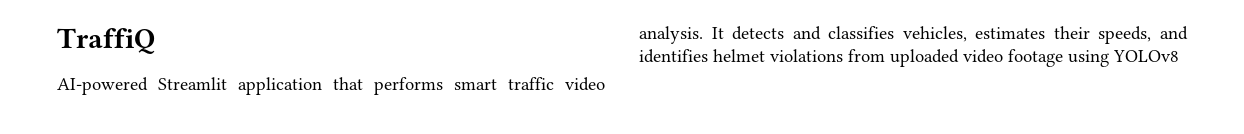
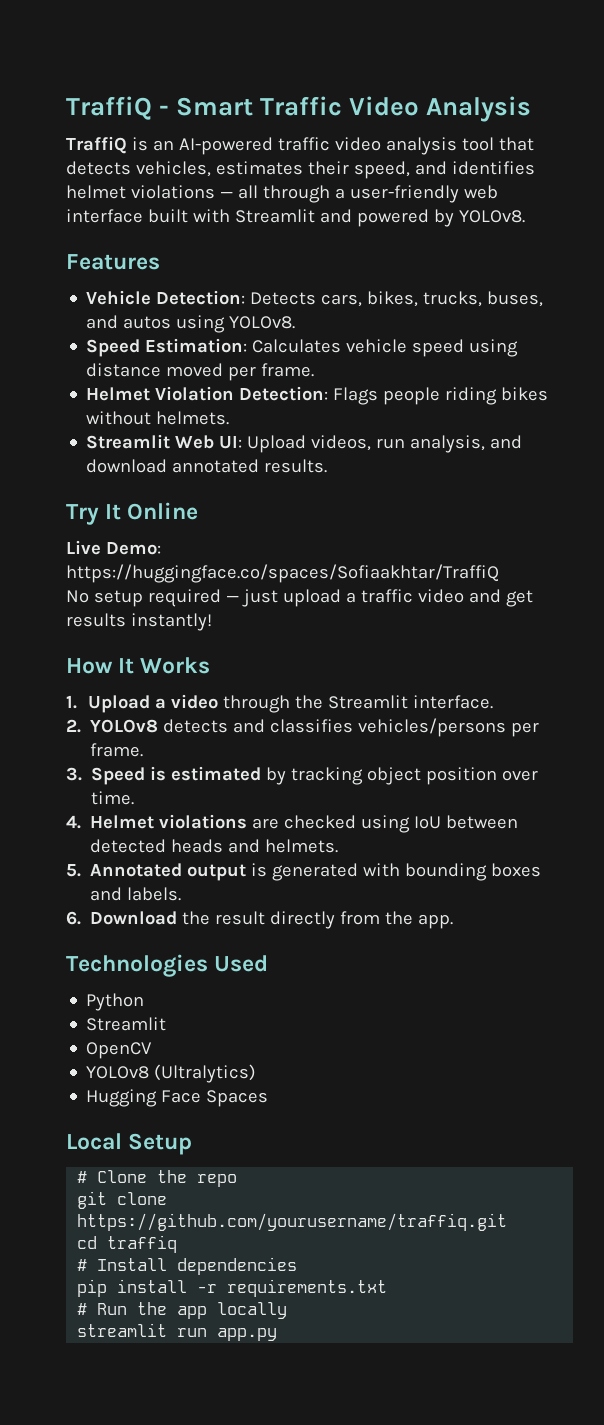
[57,28,155,54] [57,77,605,95] [639,26,895,44] TraffiQ // AI-powered Streamlit application that performs smart traffic video analysis. It detects and classifies -> [66,96,532,122] [66,136,534,155] [66,161,131,175] TraffiQ - Smart Traffic Video Analysis // TraffiQ is an AI-powered traffic video analysis tool that detects
[1098,26,1152,44] speeds, -> [353,161,410,179] speed,
[848,49,1179,67] from uploaded video footage using YOLOv8 -> [219,185,498,203] [66,209,525,227] [66,254,160,270] [86,290,544,307] [86,315,296,333] [86,338,519,357] [86,363,315,381] [86,386,549,405] [86,411,230,425] [86,434,523,453] [86,459,328,473] [66,502,199,525] [66,540,161,555] [66,564,499,583] [66,589,533,607] [66,613,212,631] [66,657,211,674] [66,694,493,713] [66,718,540,737] [90,743,144,757] [66,766,539,785] [91,791,135,805] [66,814,519,833] [90,839,339,853] [66,863,542,881] [90,887,182,901] [66,911,454,929] [66,954,269,977] [86,993,145,1011] [86,1017,167,1031] [86,1042,153,1059] [86,1064,257,1083] [86,1089,269,1107] [66,1133,193,1155] [77,1170,238,1187] [77,1191,168,1209] [77,1213,508,1231] [77,1235,178,1253] [77,1257,298,1275] [77,1279,388,1297] [77,1302,288,1319] [77,1323,278,1341] — all through a user-friendly web interface built with Streamlit and powered by YOLOv8. // Features // Vehicle Detection: Detects cars, bikes, trucks, buses, and autos using YOLOv8. // Speed Estimation: Calculates vehicle speed using distance moved per frame. // Helmet Violation Detection: Flags people riding bikes without helmets. // Streamlit Web UI: Upload videos, run analysis, and download annotated results. // Try It Online // Live Demo: https://huggingface.co/spaces/Sofiaakhtar/TraffiQ // No setup required — just upload a traffic video and get results instantly! // How It Works // 1. Upload a video through the Streamlit interface. // 2. YOLOv8 detects and classifies vehicles/persons per frame. // 3. Speed is estimated by tracking object position over time. // 4. Helmet violations are checked using IoU between detected heads and helmets. // 5. Annotated output is generated with bounding boxes and labels. // 6. Download the result directly from the app. // Technologies Used // Python // Streamlit // OpenCV // YOLOv8 (Ultralytics) // Hugging Face Spaces // Local Setup // # Clone the repo // git clone https://github.com/yourusername/traffiq.git // cd traffiq // # Install dependencies // pip install -r requirements.txt // # Run the app locally // streamlit run app.py

